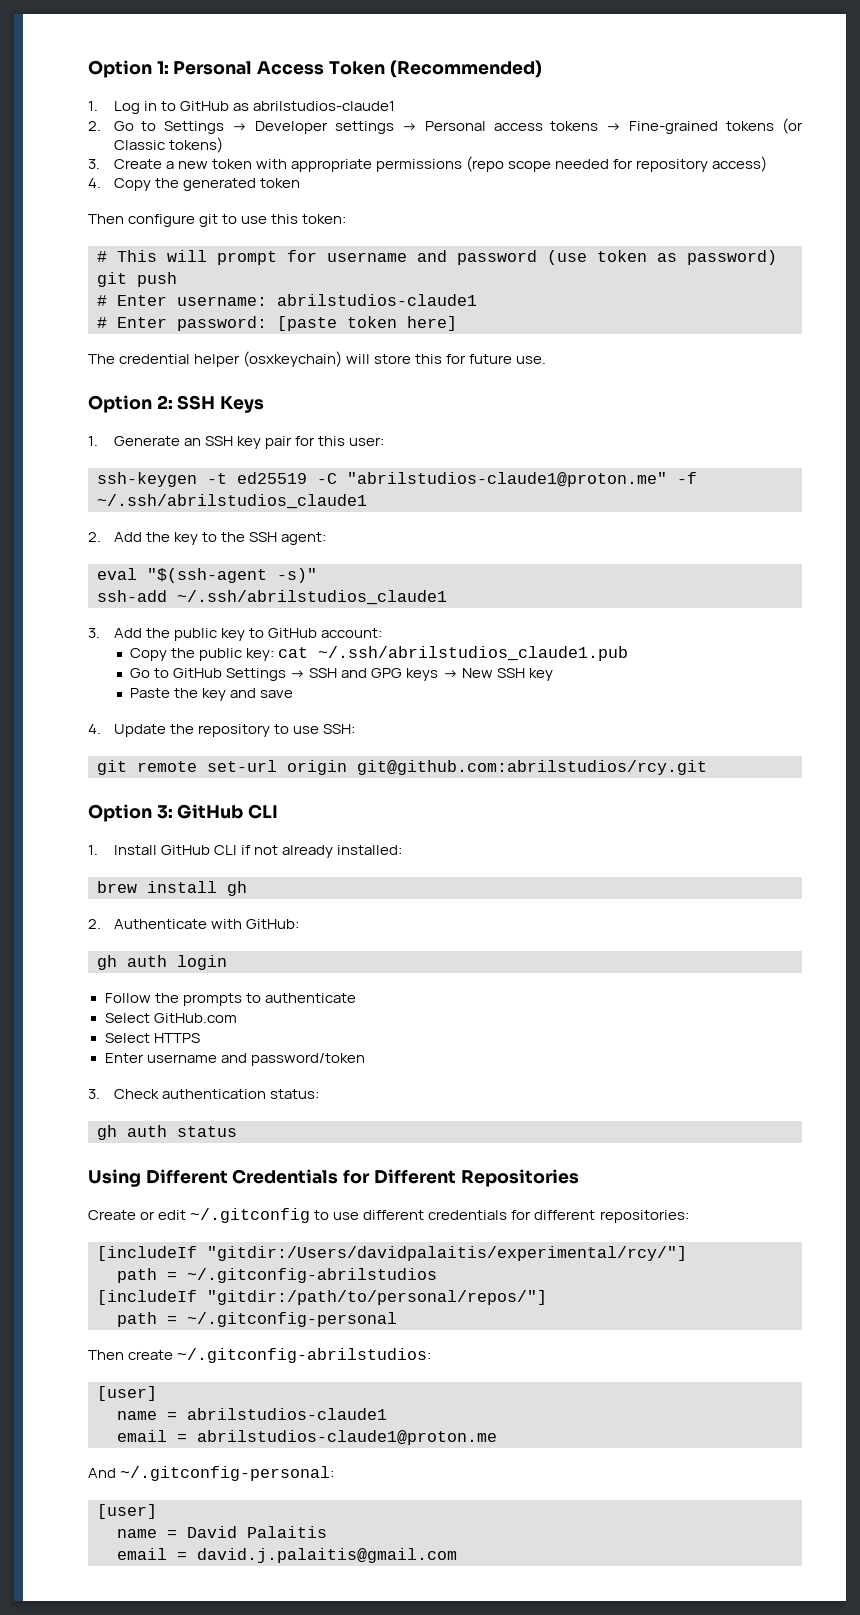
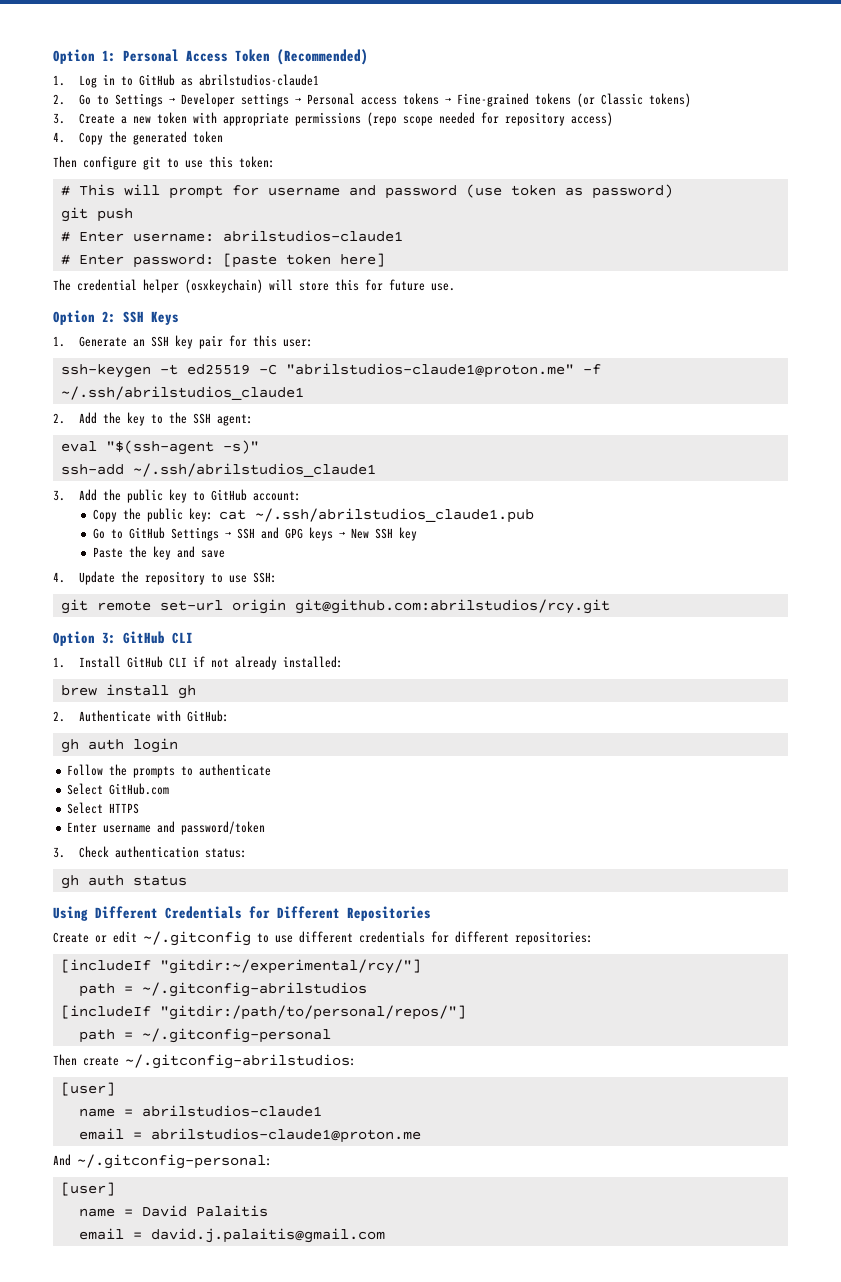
[207,1246,687,1261] "gitdir:/Users/davidpalaitis/experimental/rcy/"] -> [159,959,421,974] "gitdir:~/experimental/rcy/"]

